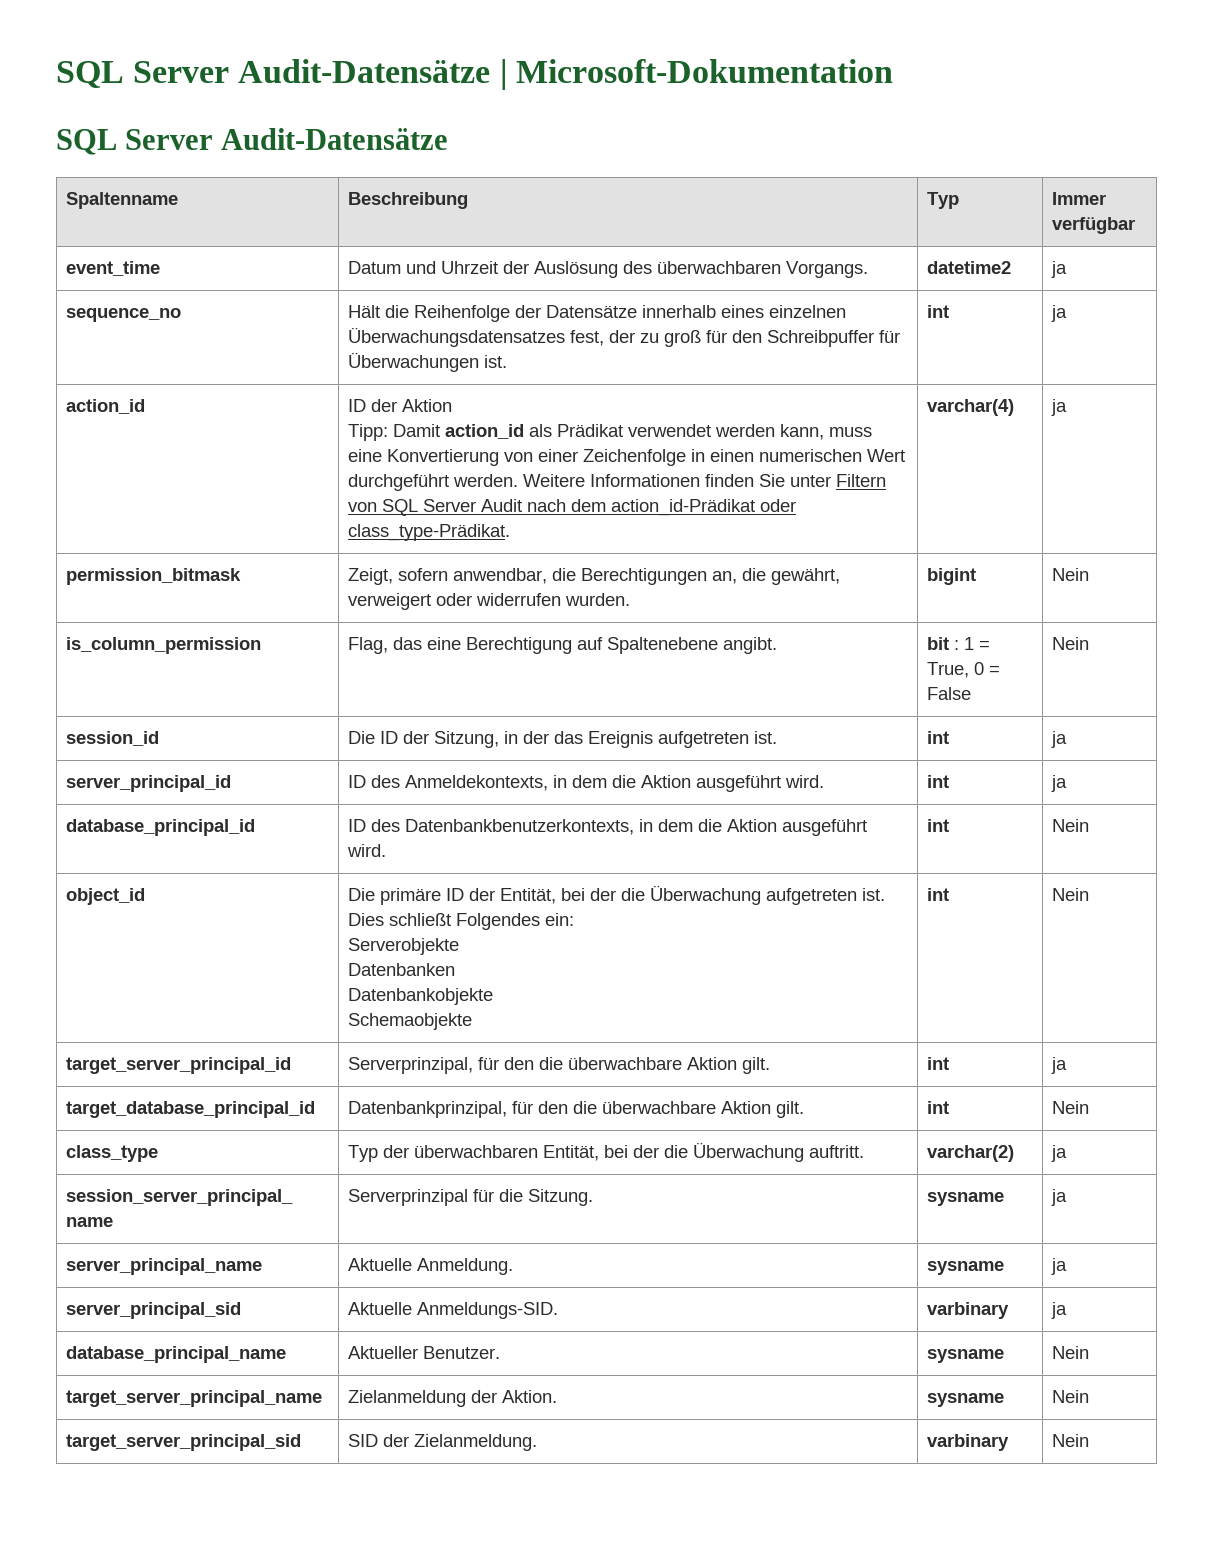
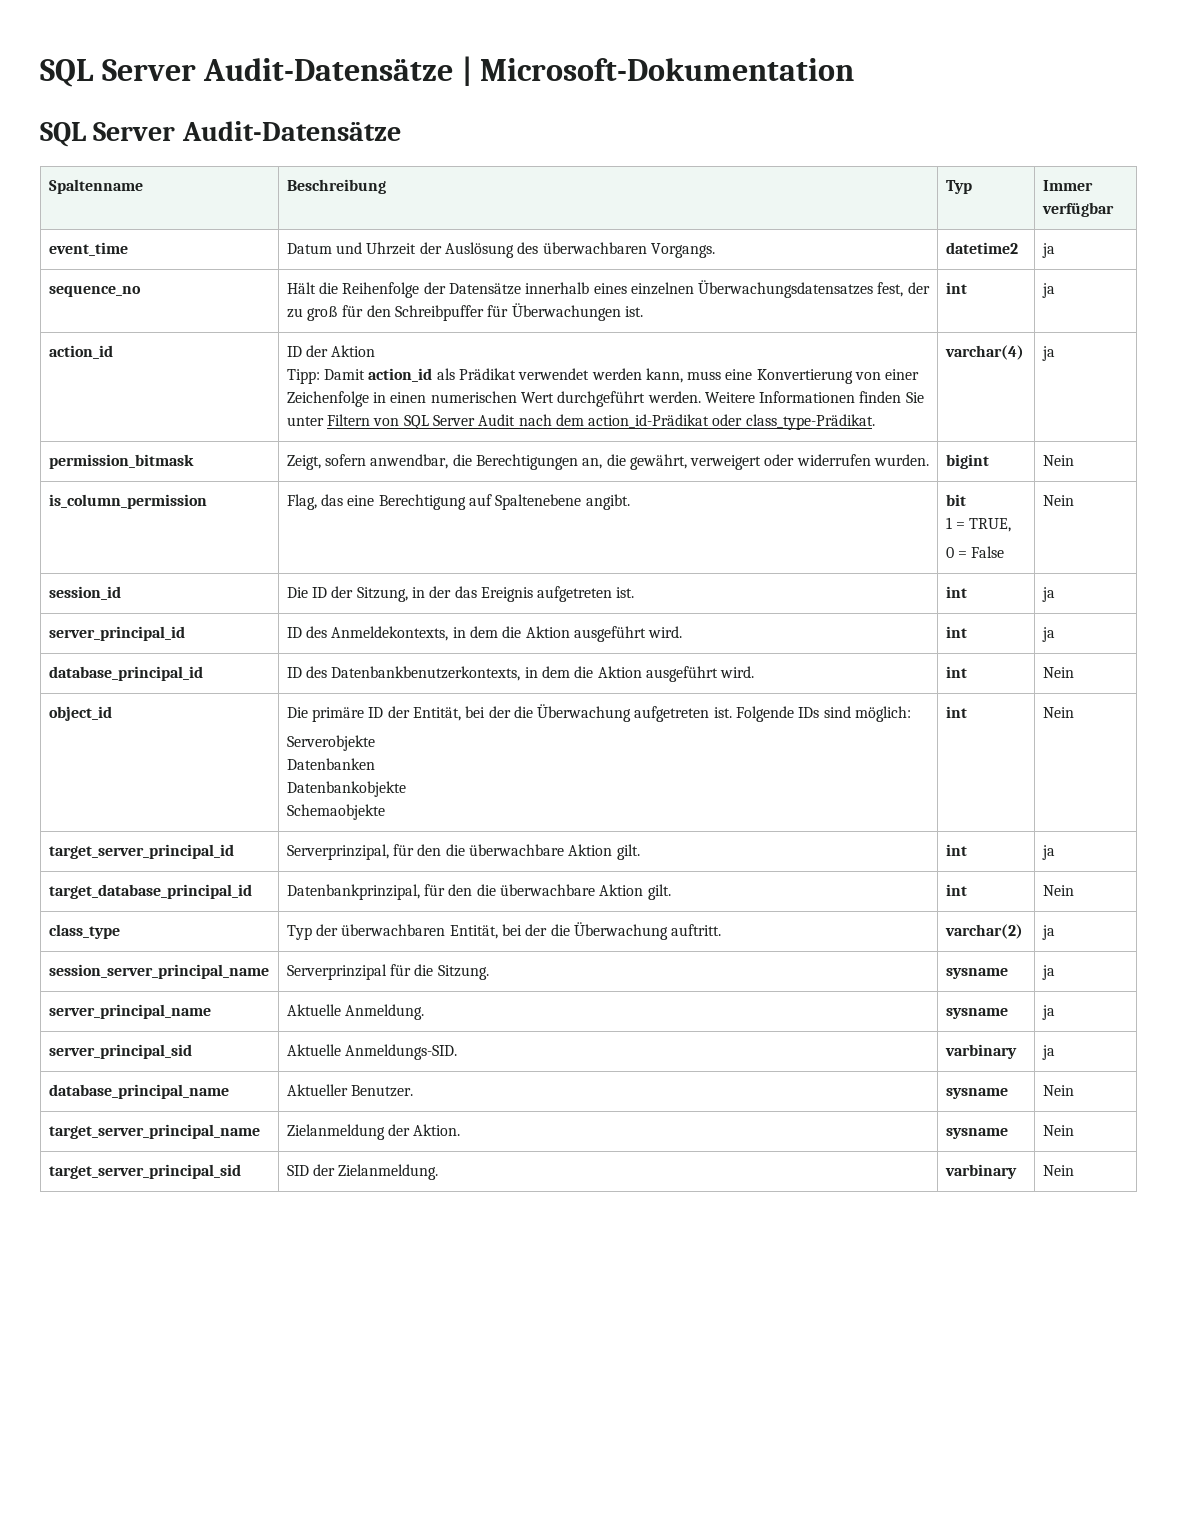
[954,640,960,650] : -> (966, 500) //
[927,662,970,678] True, -> [969,518,1012,532] TRUE, //
[348,913,575,930] Dies schließt Folgendes ein: -> [736,706,912,722] Folgende IDs sind möglich:

